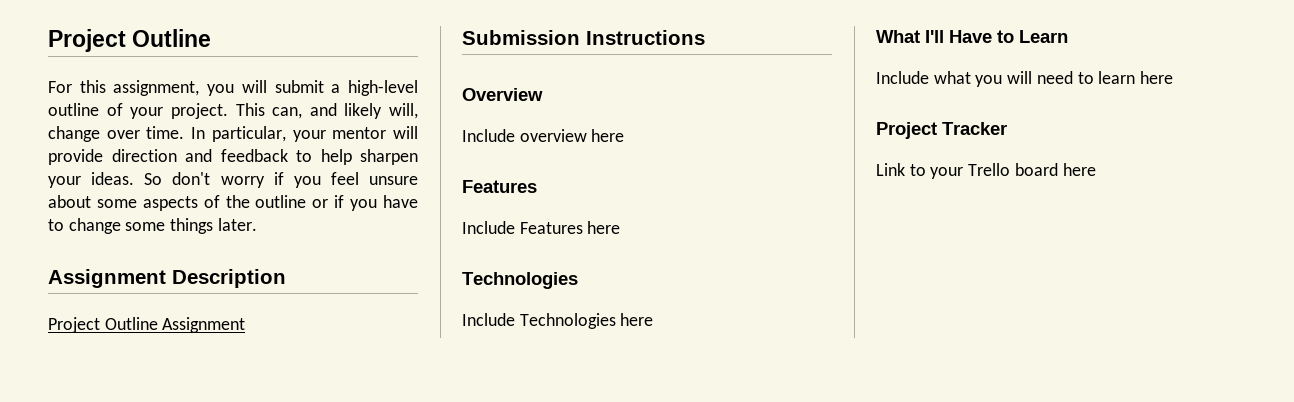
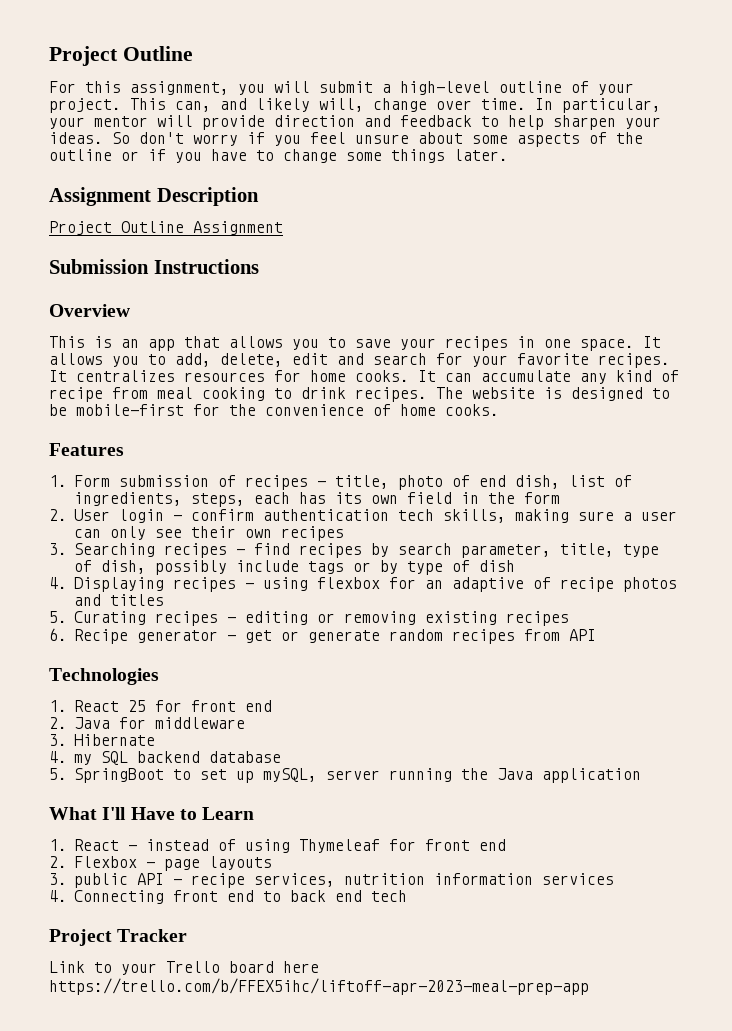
[462,129,625,142] [462,180,537,193] [462,221,621,234] [462,272,578,289] [462,313,654,329] Include overview here // Features // Include Features here // Technologies // Include Technologies here -> [49,336,661,351] [49,353,670,368] [49,370,679,384] [49,387,670,402] [49,404,499,416] [49,443,124,456] [49,475,632,490] [73,492,560,507] [49,509,677,523] [73,526,344,541] [49,543,659,558] [73,560,515,575] [49,577,677,592] [73,594,164,606] [49,611,569,626] [49,628,596,644] [49,668,159,685] [49,700,272,712] [49,717,245,729] [49,734,155,746] [49,751,281,765] [49,768,641,783] This is an app that allows you to save your recipes in one space. It allows you to add, delete, edit and search for your favorite recipes. It centralizes resources for home cooks. It can accumulate any kind of recipe from meal cooking to drink recipes. The website is designed to be mobile-first for the convenience of home cooks. // Features // 1. Form submission of recipes - title, photo of end dish, list of ingredients, steps, each has its own field in the form // 2. User login - confirm authentication tech skills, making sure a user can only see their own recipes // 3. Searching recipes - find recipes by search parameter, title, type of dish, possibly include tags or by type of dish // 4. Displaying recipes - using flexbox for an adaptive of recipe photos and titles // 5. Curating recipes - editing or removing existing recipes // 6. Recipe generator - get or generate random recipes from API // Technologies // 1. React 25 for front end // 2. Java for middleware // 3. Hibernate // 4. my SQL backend database // 5. SpringBoot to set up mySQL, server running the Java application
[876,71,1174,87] Include what you will need to learn here -> [49,839,506,853] [49,856,272,871] [49,873,614,888] [49,890,407,904] 1. React - instead of using Thymeleaf for front end // 2. Flexbox - page layouts // 3. public API - recipe services, nutrition information services // 4. Connecting front end to back end tech
(1096, 169) none -> [49,978,589,995] https://trello.com/b/FFEX5ihc/liftoff-apr-2023-meal-prep-app

